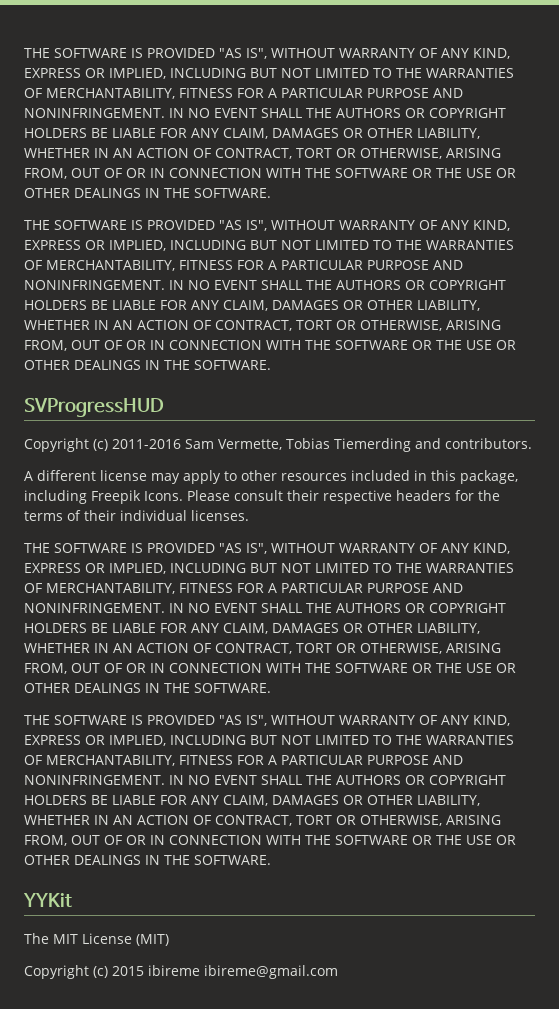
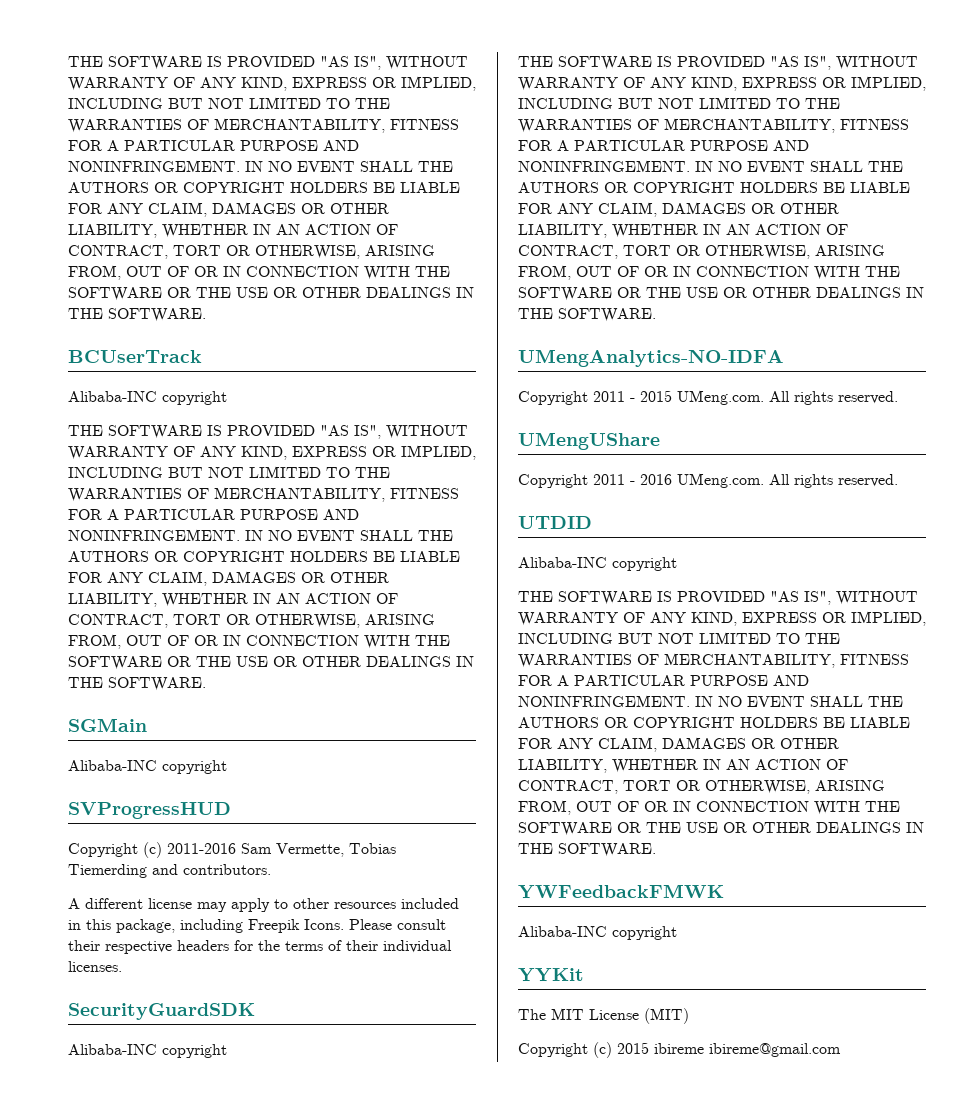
(271, 193) none -> [68,350,202,363] [68,391,227,405] // BCUserTrack // Alibaba-INC copyright
(271, 365) none -> [68,718,147,732] [68,760,227,774] // SGMain // Alibaba-INC copyright
(249, 515) none -> [68,1003,255,1020] [68,1044,227,1058] // SecurityGuardSDK // Alibaba-INC copyright
(271, 688) none -> [518,349,784,367] [518,390,898,405] [518,432,660,450] [518,473,898,488] [518,516,592,529] [518,557,677,571] // UMengAnalytics-NO-IDFA // Copyright 2011 - 2015 UMeng.com. All rights reserved. // UMengUShare // Copyright 2011 - 2016 UMeng.com. All rights reserved. // UTDID // Alibaba-INC copyright
(271, 860) none -> [518,884,724,899] [518,926,677,940] // YWFeedbackFMWK // Alibaba-INC copyright

